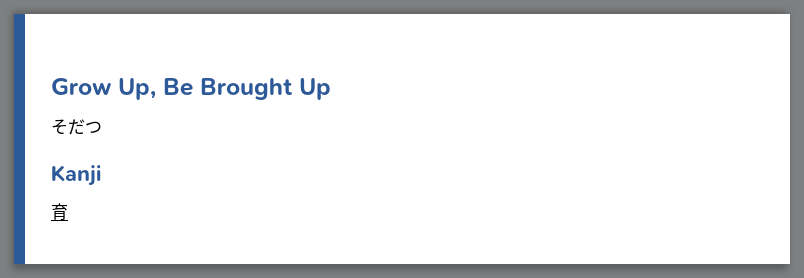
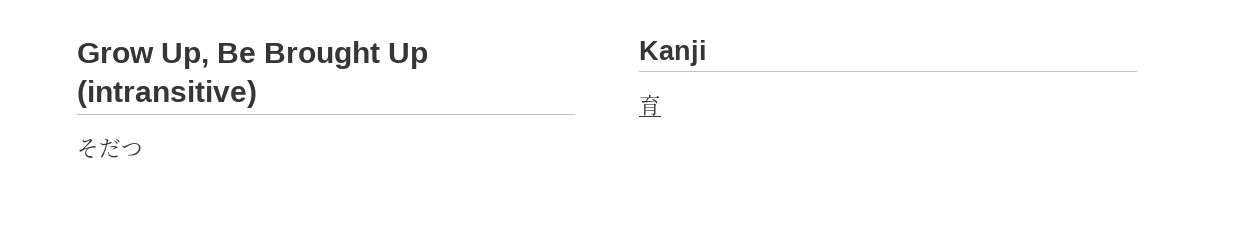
(331, 89) none -> [77,80,257,108] (intransitive)

